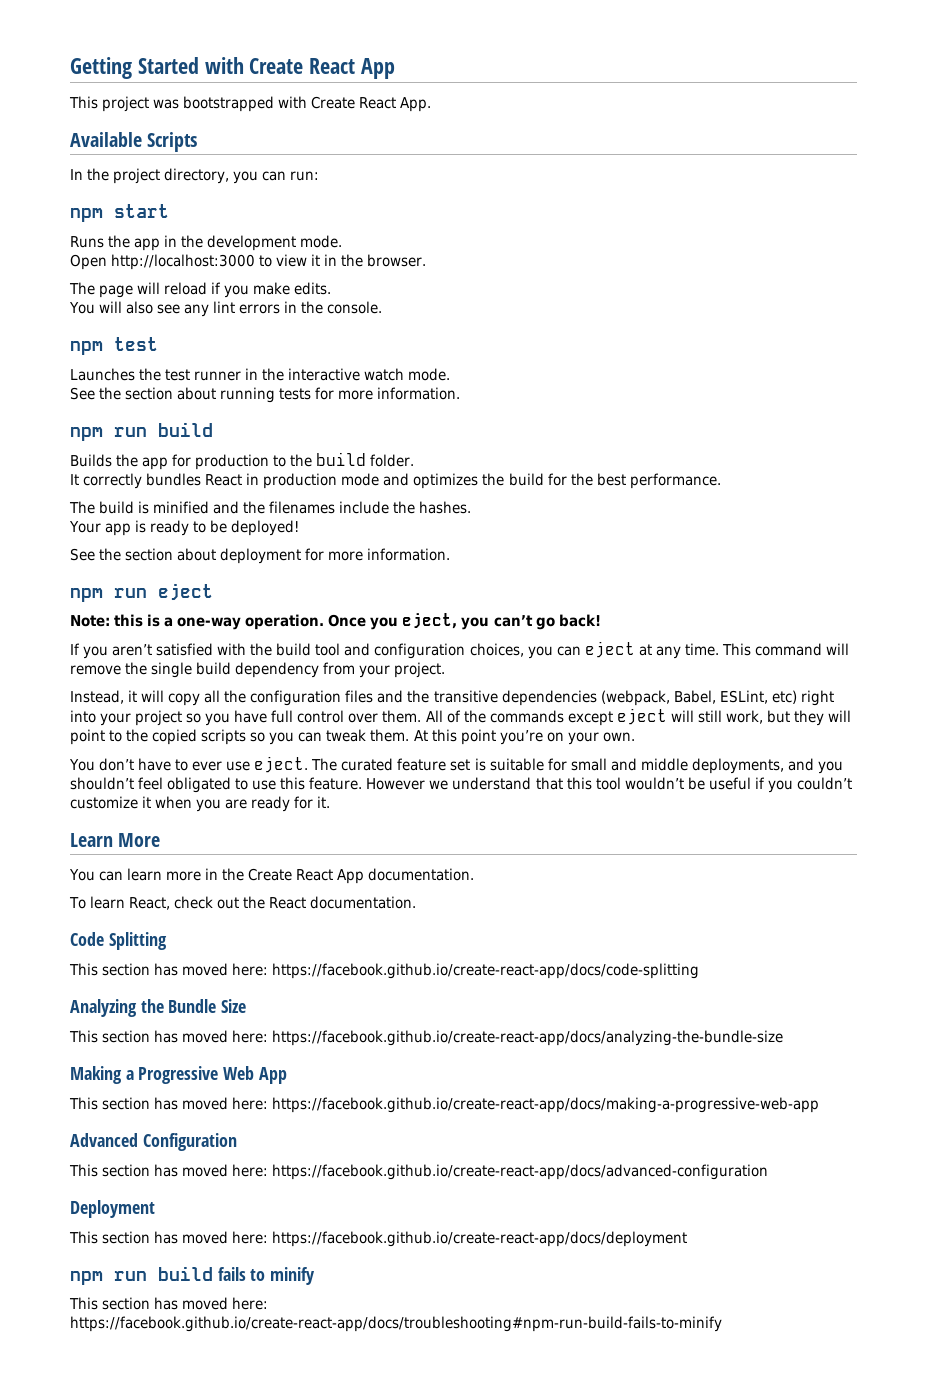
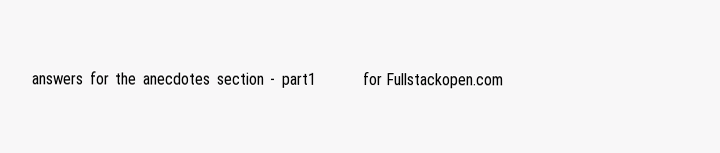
[70,57,396,79] [69,96,432,112] [70,132,198,152] [70,168,320,184] [70,204,169,222] [70,235,343,251] [70,254,427,270] [69,282,332,298] [69,301,383,317] [70,337,158,355] [70,368,451,381] [70,387,461,403] [70,422,213,441] [70,452,415,470] [70,473,721,489] [69,501,472,514] [69,520,300,536] [70,548,451,564] [70,583,213,602] [70,613,601,630] [70,641,849,659] [70,662,446,678] [70,690,834,706] [70,708,852,726] [70,729,635,745] [69,756,843,774] [70,777,852,793] [70,796,331,812] [70,833,161,847] [69,868,475,884] [69,896,417,910] [70,932,167,950] [69,963,700,979] [70,999,247,1017] [69,1030,784,1046] [70,1066,287,1084] [69,1097,820,1113] [70,1133,237,1151] [69,1164,769,1180] [70,1200,155,1218] [69,1231,688,1247] [70,1266,316,1285] [69,1297,269,1310] [70,1316,722,1332] Getting Started with Create React App // This project was bootstrapped with Create React App. // Available Scripts // In the project directory, you can run: // npm start // Runs the app in the development mode. // Open http://localhost:3000 to view it in the browser. // The page will reload if you make edits. // You will also see any lint errors in the console. // npm test // Launches the test runner in the interactive watch mode. // See the section about running tests for more information. // npm run build // Builds the app for production to the build folder. // It correctly bundles React in production mode and optimizes the build for the best performance. // The build is minified and the filenames include the hashes. // Your app is ready to be deployed! // See the section about deployment for more information. // npm run eject // Note: this is a one-way operation. Once you eject, you can’t go back! // If you aren’t satisfied with the build tool and configuration choices, you can eject at any time. This command will remove the single build dependency from your project. // Instead, it will copy all the configuration files and the transitive dependencies (webpack, Babel, ESLint, etc) right into your project so you have full control over them. All of the commands except eject will still work, but they will point to the copied scripts so you can tweak them. At this point you’re on your own. // You don’t have to ever use eject. The curated feature set is suitable for small and middle deployments, and you shouldn’t feel obligated to use this feature. However we understand that this tool wouldn’t be useful if you couldn’t customize it when you are ready for it. // Learn More // You can learn more in the Create React App documentation. // To learn React, check out the React documentation. // Code Splitting // This section has moved here: https://facebook.github.io/create-react-app/docs/code-splitting // Analyzing the Bundle Size // This section has moved here: https://facebook.github.io/create-react-app/docs/analyzing-the-bundle-size // Making a Progressive Web App // This section has moved here: https://facebook.github.io/create-react-app/docs/making-a-progressive-web-app // Advanced Configuration // This section has moved here: https://facebook.github.io/create-react-app/docs/advanced-configuration // Deployment // This section has moved here: https://facebook.github.io/create-react-app/docs/deployment // npm run build fails to minify // This section has moved here: https://facebook.github.io/create-react-app/docs/troubleshooting#npm-run-build-fails-to-minify -> [31,70,505,89] answers for the anecdotes section - part1 for Fullstackopen.com

